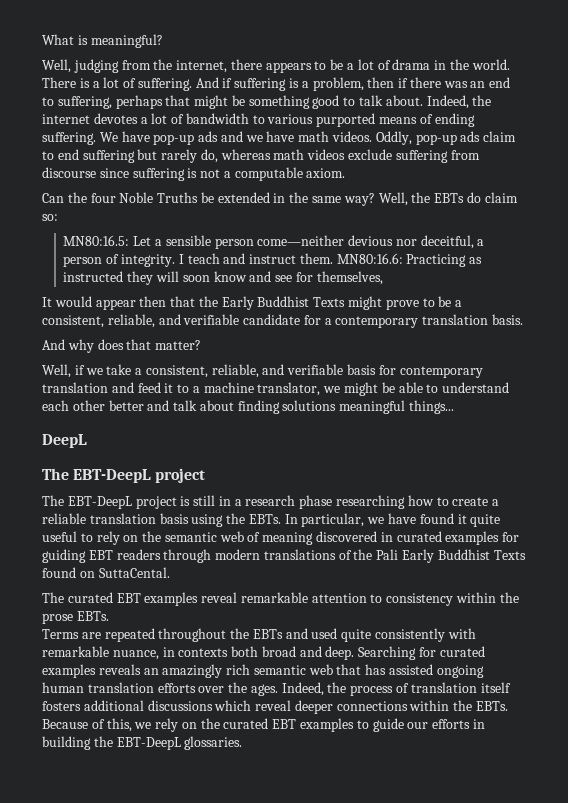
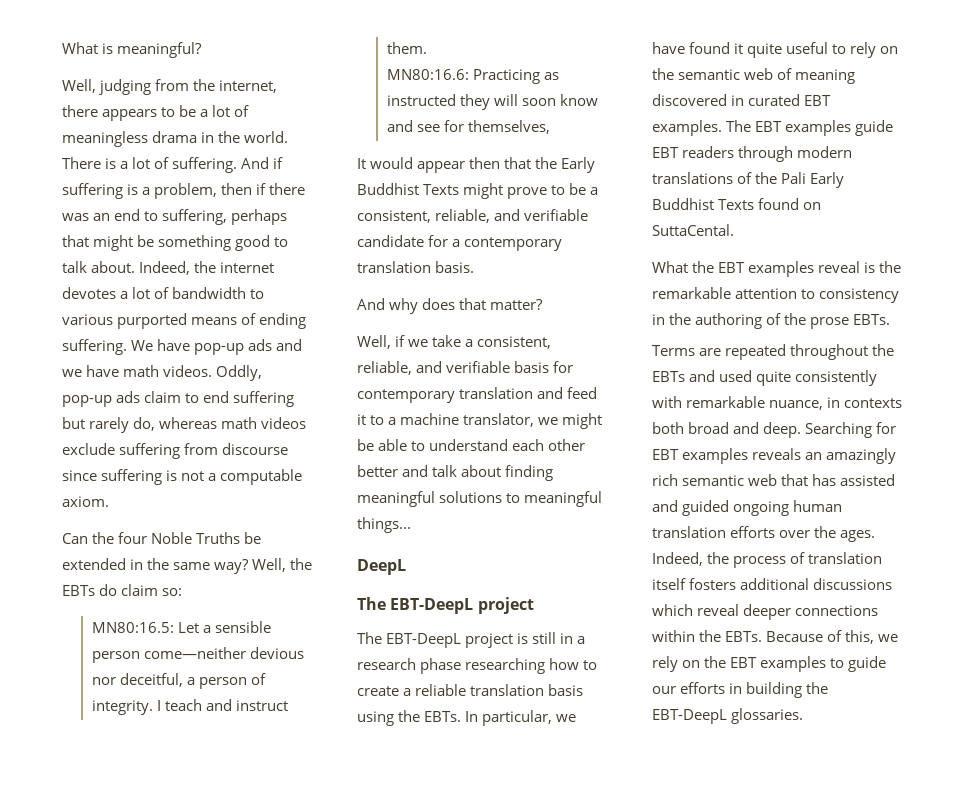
(391, 65) none -> [62,131,148,147] meaningless
(333, 258) none -> (427, 48) //
[282,400,337,411] solutions -> [357,491,521,507] meaningful solutions to
[445,531,520,545] [42,549,86,563] examples for guiding -> [804,95,832,106] [652,120,894,136] EBT examples. The EBT examples guide
[42,592,113,603] The curated -> [652,261,715,273] What the
(238, 597) none -> [864,261,902,273] is the
[456,592,497,603] within -> [652,313,782,329] in the authoring of
[439,646,485,657] curated -> [652,449,679,460] EBT
(434, 669) none -> [652,500,730,516] and guided
[223,718,269,729] curated -> (727, 662) none

